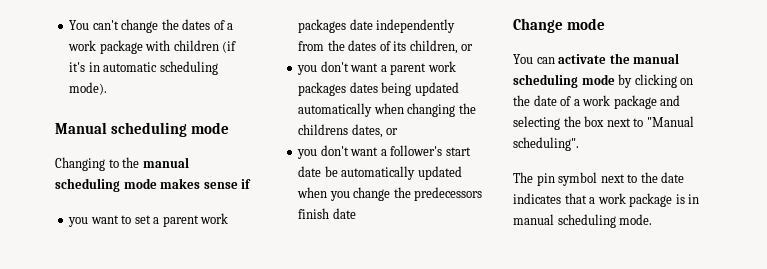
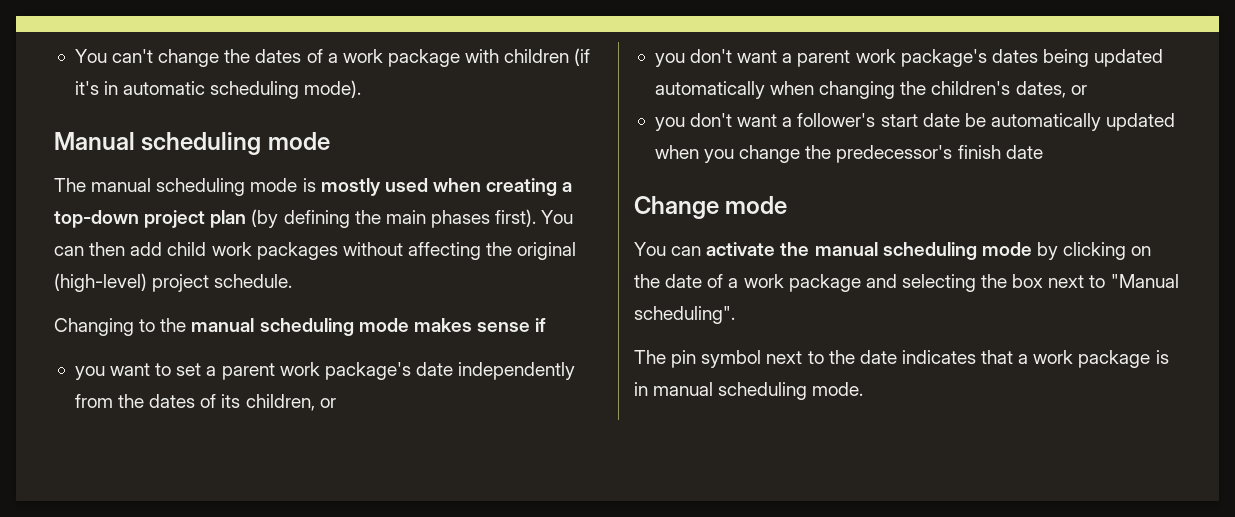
(230, 128) none -> [54,178,573,196] [54,209,574,228] [54,242,577,260] [54,273,293,292] // The manual scheduling mode is mostly used when creating a top-down project plan (by defining the main phases first). You can then add child work packages without affecting the original (high-level) project schedule.
[298,19,347,33] packages -> [324,362,411,380] package's
[298,82,347,96] packages -> [900,49,987,67] package's
[298,124,349,135] childrens -> [931,81,1011,95] children's
[414,187,483,201] predecessors -> [836,145,953,163] predecessor's

